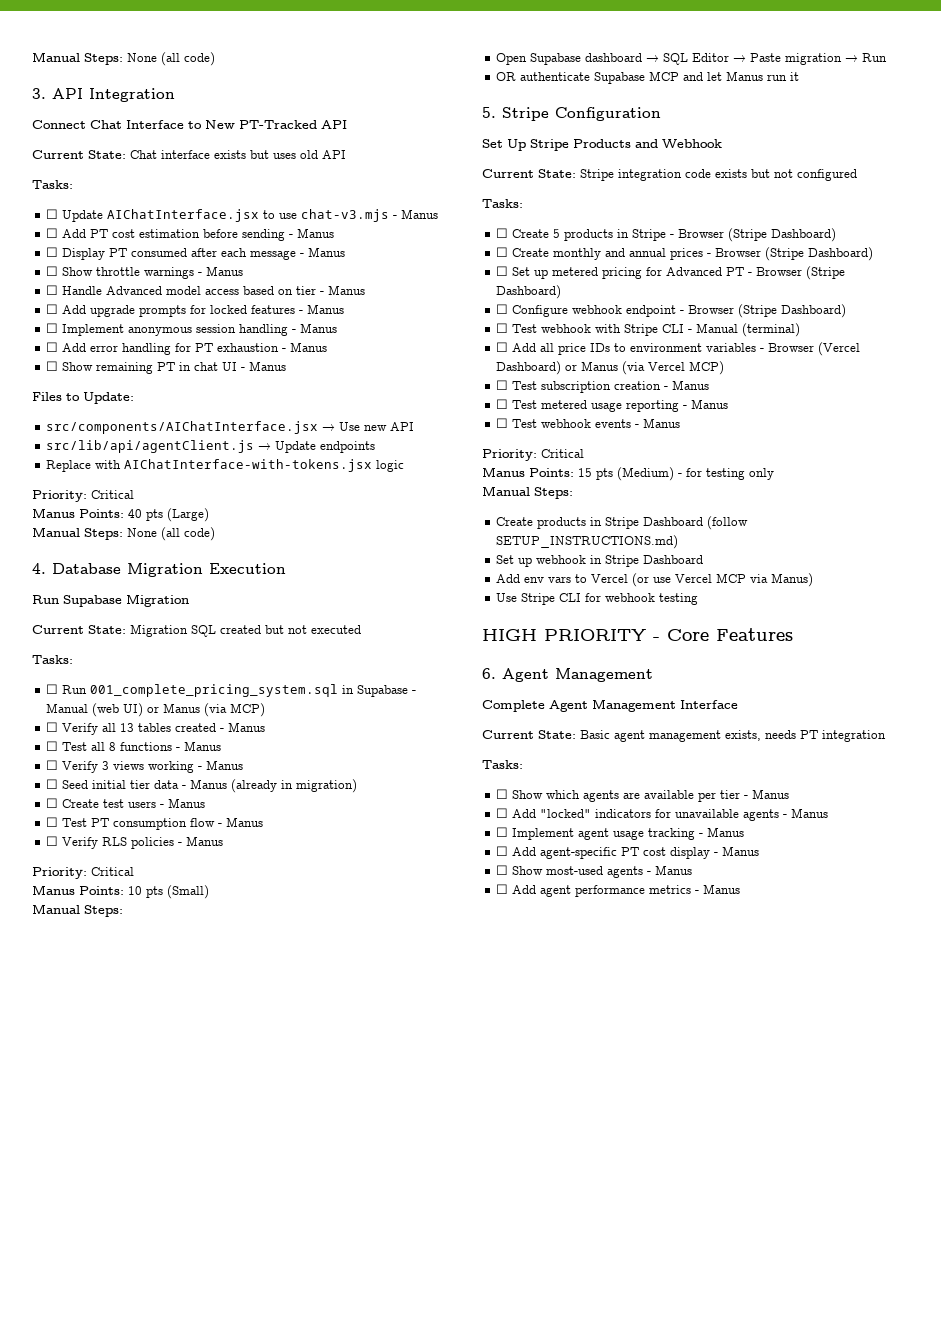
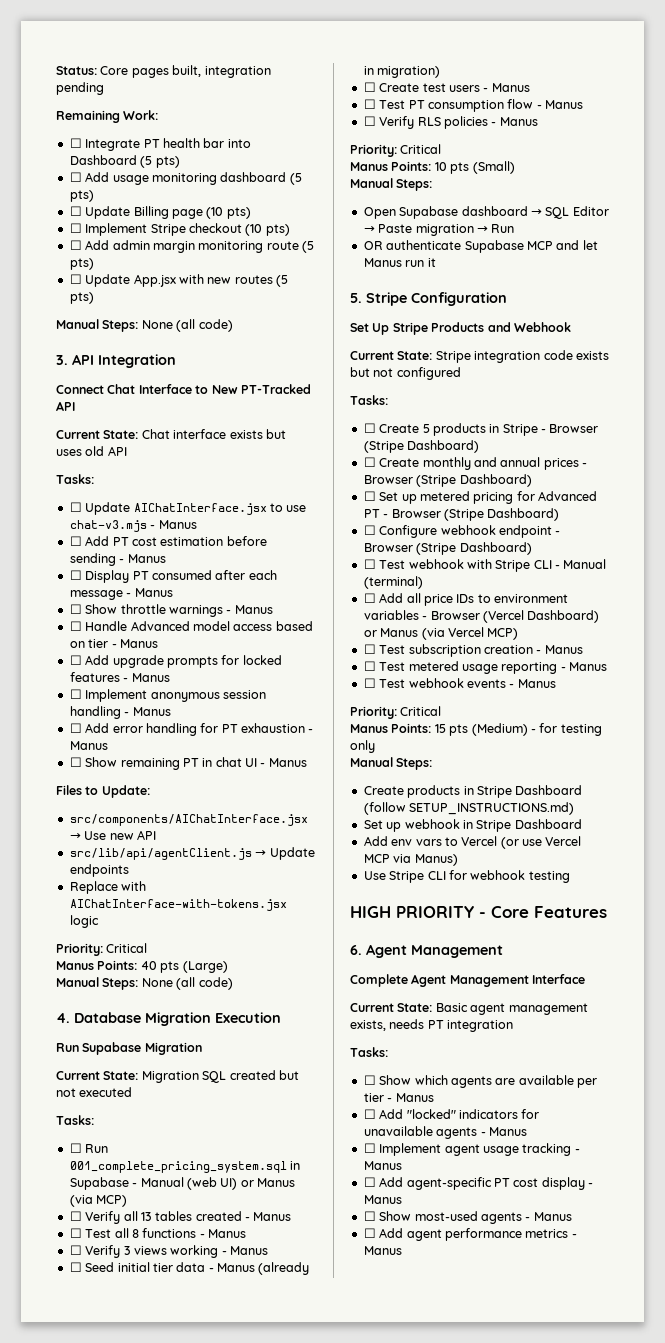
(32, 57) none -> [56,65,271,78] [56,82,104,95] [56,110,159,123] [69,138,251,151] [69,155,180,168] [69,172,302,185] [69,190,94,202] [69,206,251,219] [69,223,290,236] [69,240,314,253] [69,258,94,270] [69,274,288,287] [69,292,94,304] Status: Core pages built, integration pending // Remaining Work: // ☐ Integrate PT health bar into Dashboard (5 pts) // ☐ Add usage monitoring dashboard (5 pts) // ☐ Update Billing page (10 pts) // ☐ Implement Stripe checkout (10 pts) // ☐ Add admin margin monitoring route (5 pts) // ☐ Update App.jsx with new routes (5 pts) //

